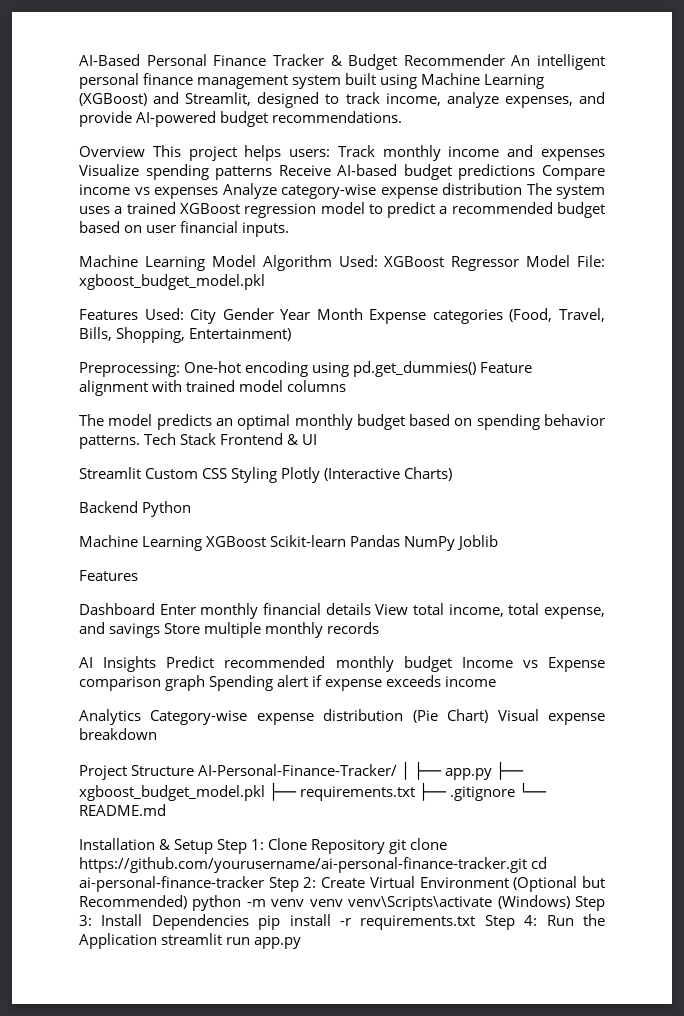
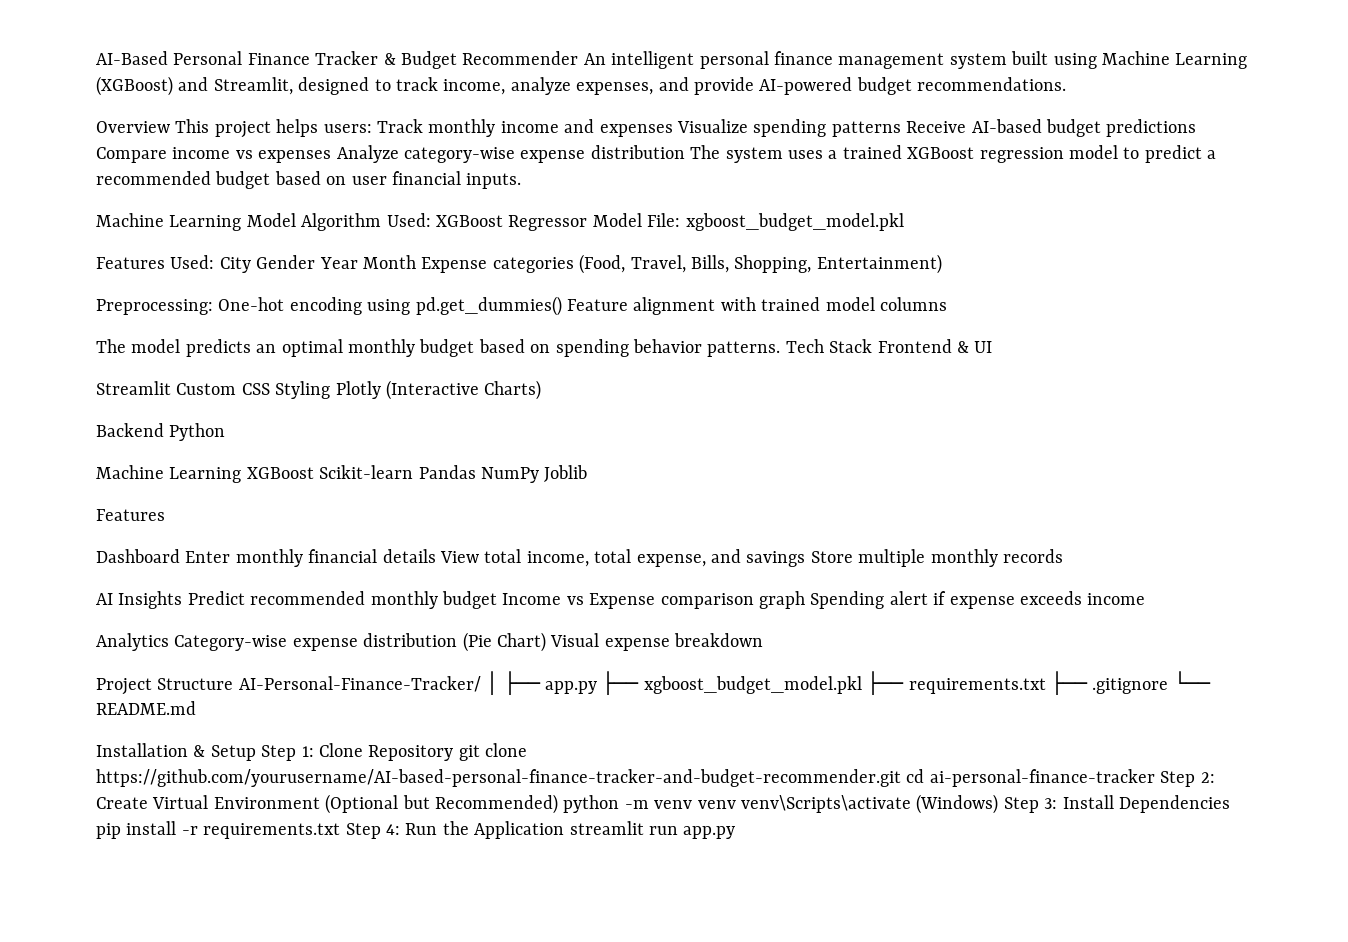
[79,857,527,873] https://github.com/yourusername/ai-personal-finance-tracker.git -> [96,769,901,787] https://github.com/yourusername/AI-based-personal-finance-tracker-and-budget-recommender.git

